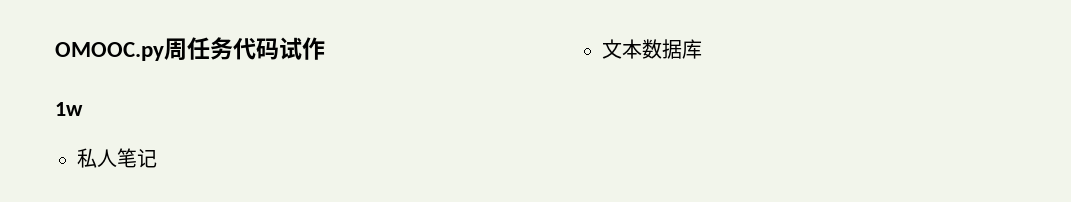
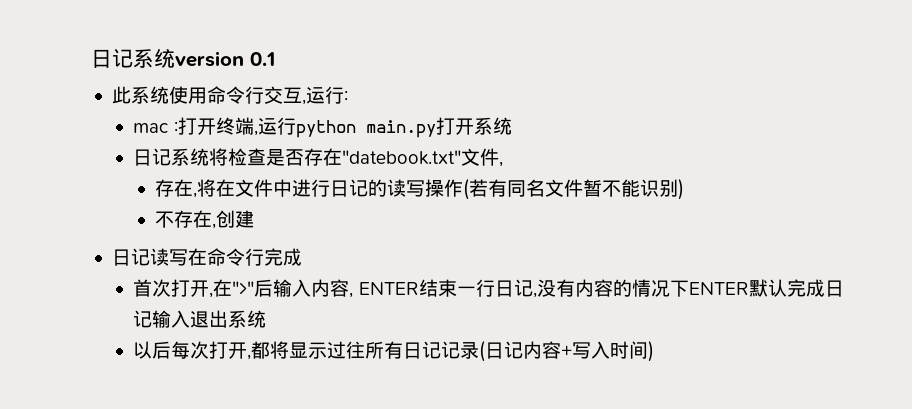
[55,37,325,61] [55,102,83,116] [77,148,157,168] [602,39,703,59] OMOOC.py周任务代码试作 // 1w // 私人笔记 // 文本数据库 -> [91,49,275,68] [111,86,348,105] [133,117,512,138] [133,148,504,167] [154,179,684,200] [154,210,254,229] [111,248,302,266] [133,279,844,298] [133,310,267,328] [133,341,655,362] 日记系统version 0.1 // 此系统使用命令行交互,运行: // mac :打开终端,运行python main.py打开系统 // 日记系统将检查是否存在"datebook.txt"文件, // 存在,将在文件中进行日记的读写操作(若有同名文件暂不能识别) // 不存在,创建 // 日记读写在命令行完成 // 首次打开,在">"后输入内容, ENTER结束一行日记,没有内容的情况下ENTER默认完成日记输入退出系统 // 以后每次打开,都将显示过往所有日记记录(日记内容+写入时间)

